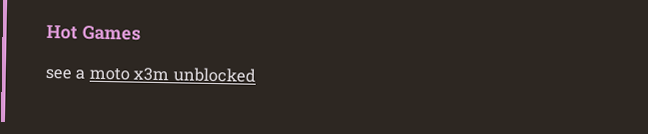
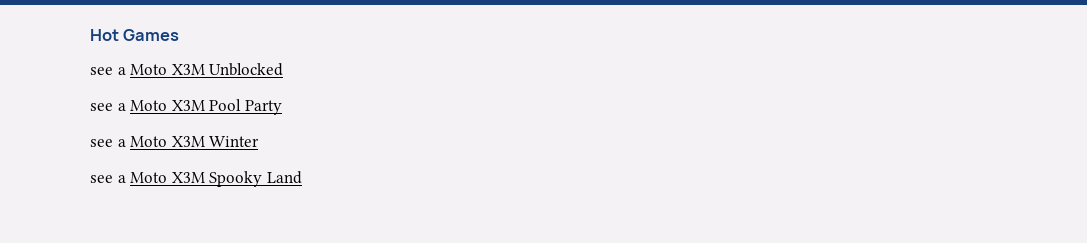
[88,67,256,83] moto x3m unblocked -> [130,63,284,76] [90,99,282,115] [90,136,260,147] [90,171,302,187] Moto X3M Unblocked // see a Moto X3M Pool Party // see a Moto X3M Winter // see a Moto X3M Spooky Land

